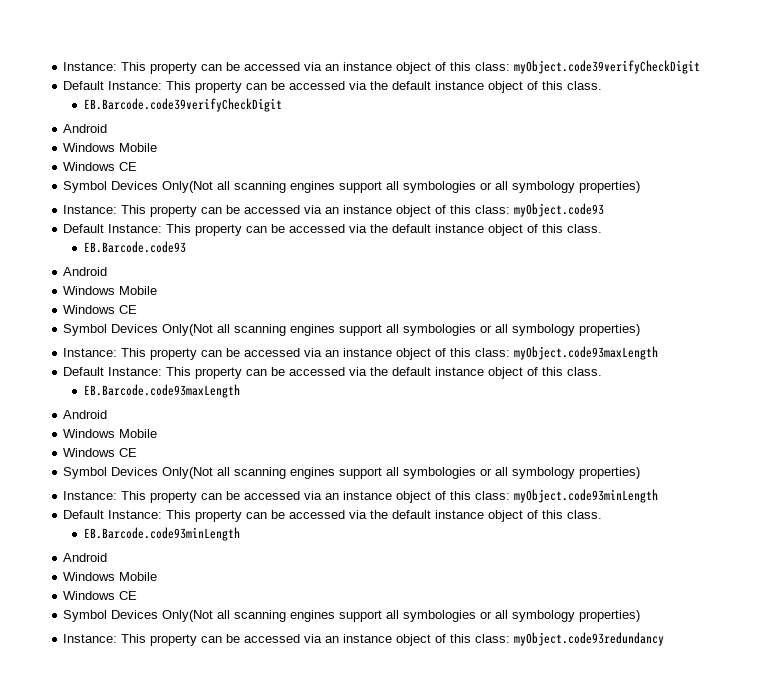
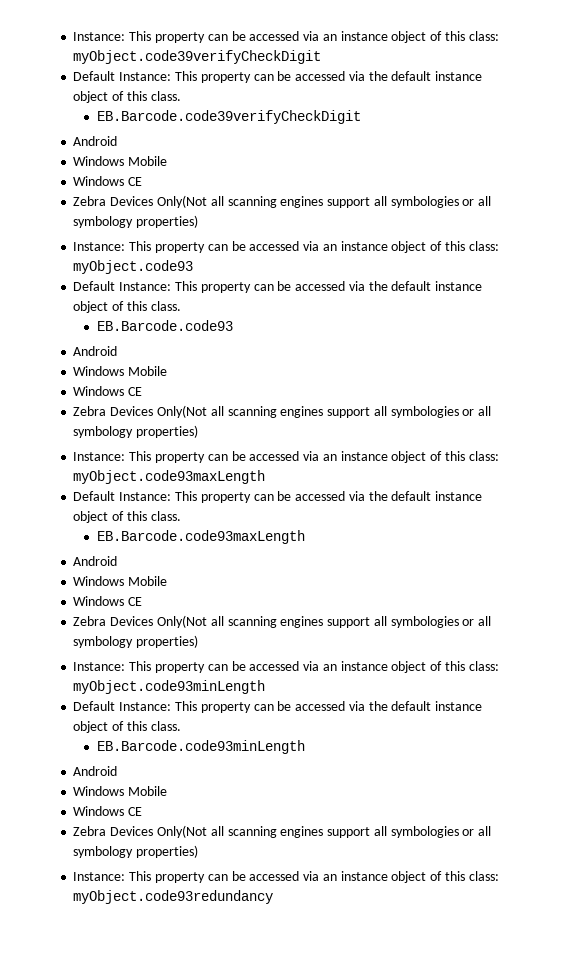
[63,181,108,193] Symbol -> [73,196,107,206] Zebra
[63,324,108,336] Symbol -> [73,406,107,416] Zebra
[63,467,108,479] Symbol -> [73,616,107,626] Zebra
[63,610,108,622] Symbol -> [73,826,107,836] Zebra

